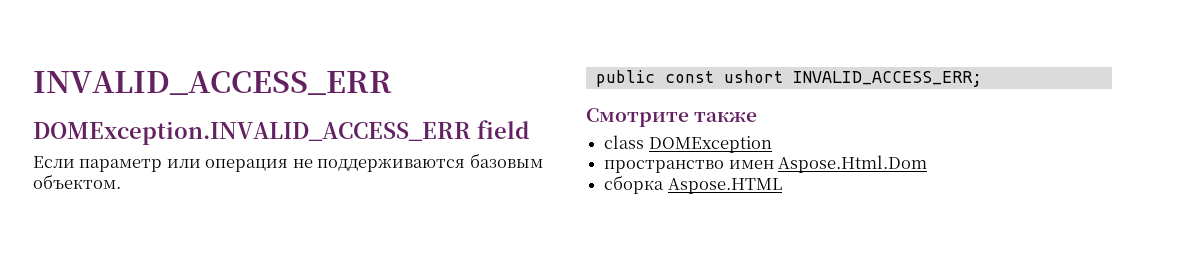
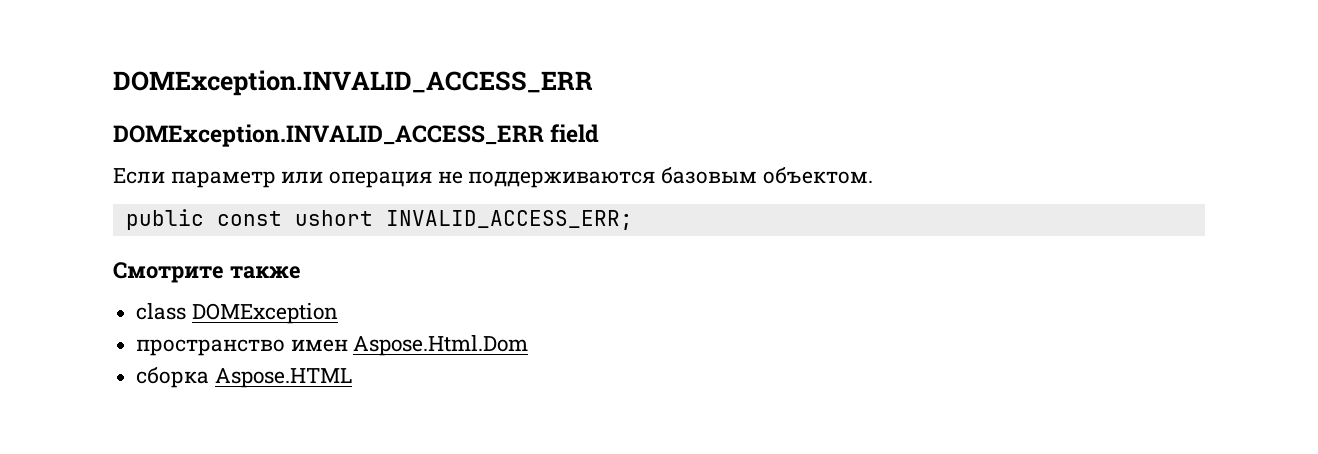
[33,71,392,95] INVALID_ACCESS_ERR -> [113,70,593,96] DOMException.INVALID_ACCESS_ERR

